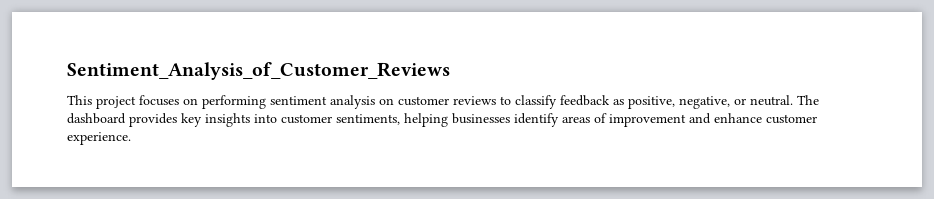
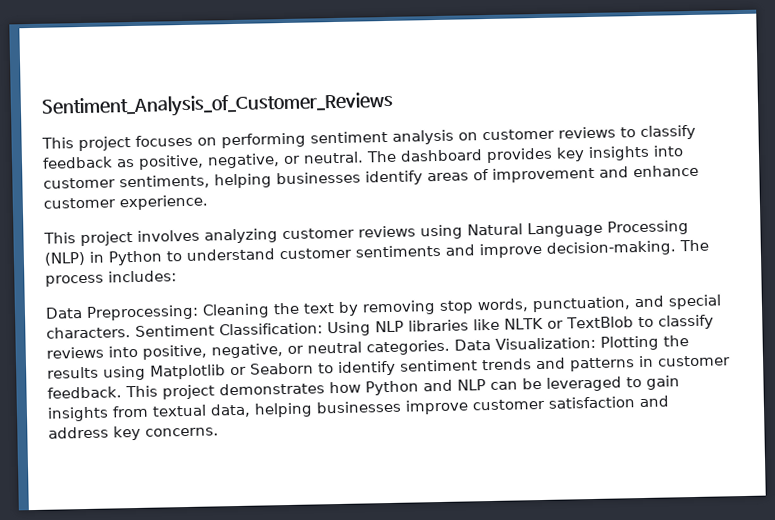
(131, 138) none -> [43,220,689,247] [44,239,709,266] [45,270,177,287] [45,294,722,321] [46,314,714,339] [46,335,689,360] [47,355,731,381] [47,375,680,400] [47,395,669,422] [48,425,219,441] // This project involves analyzing customer reviews using Natural Language Processing (NLP) in Python to understand customer sentiments and improve decision-making. The process includes: // Data Preprocessing: Cleaning the text by removing stop words, punctuation, and special characters. Sentiment Classification: Using NLP libraries like NLTK or TextBlob to classify reviews into positive, negative, or neutral categories. Data Visualization: Plotting the results using Matplotlib or Seaborn to identify sentiment trends and patterns in customer feedback. This project demonstrates how Python and NLP can be leveraged to gain insights from textual data, helping businesses improve customer satisfaction and address key concerns.

